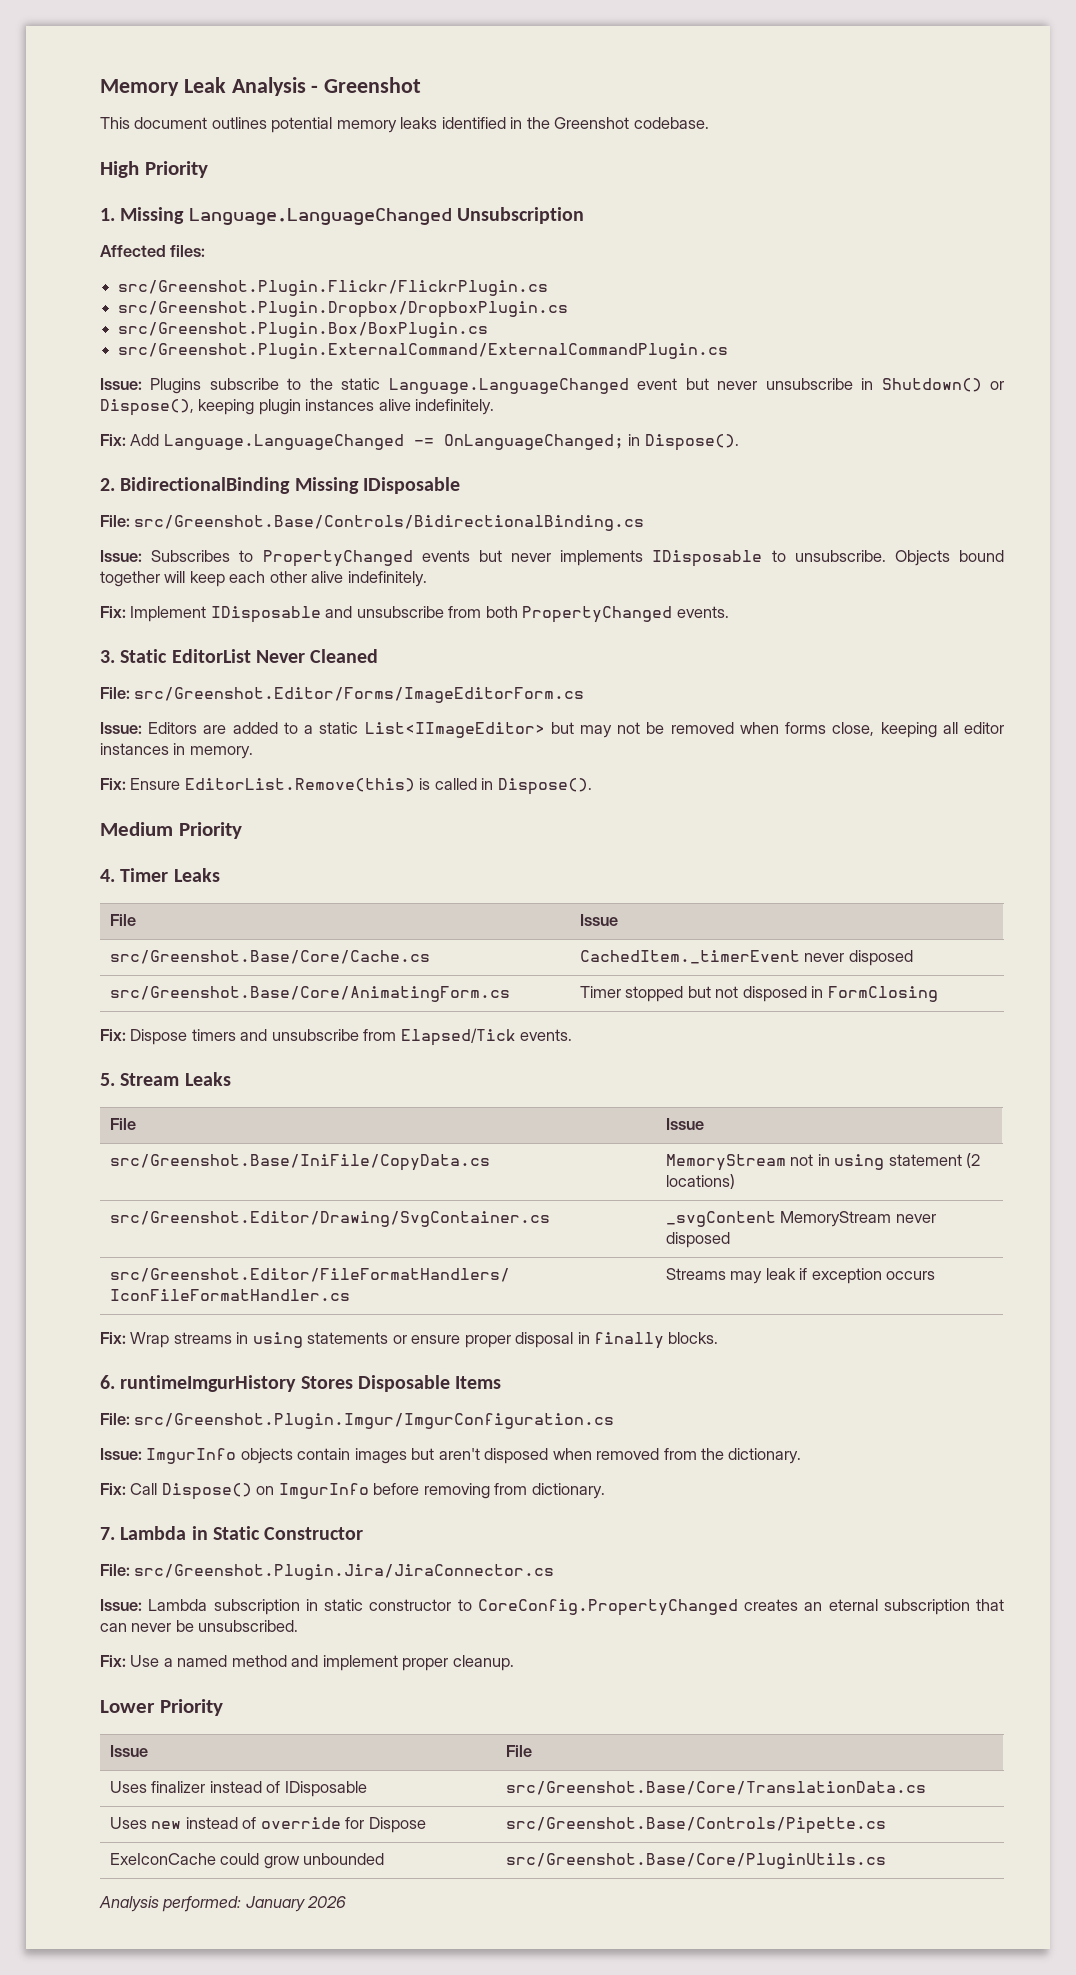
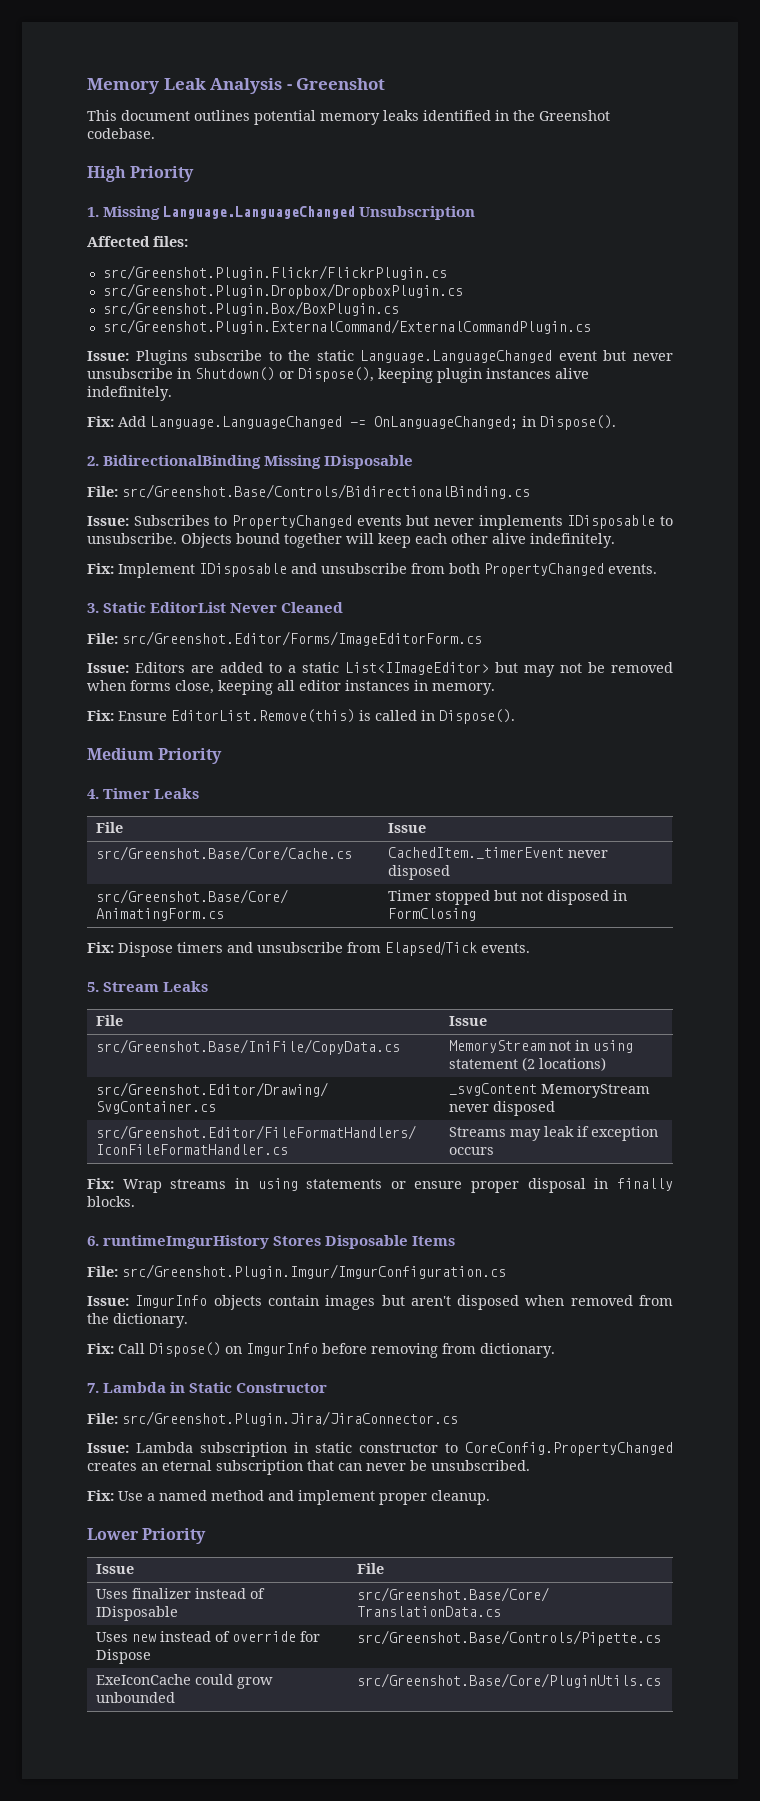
[99,1896,347,1912] // Analysis performed: January 2026 -> (662, 1680) none

